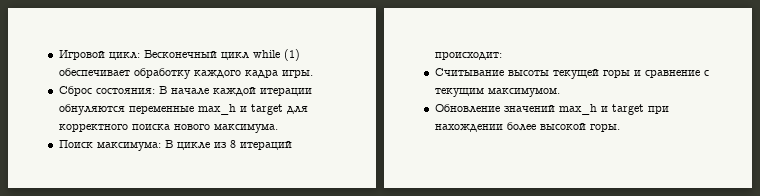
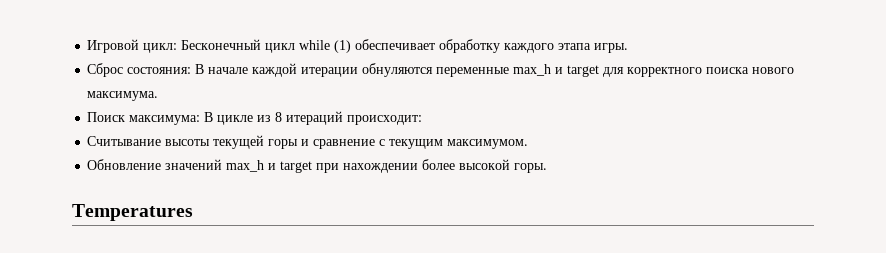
[244,70,278,78] кадра -> [558,43,592,50] этапа
(620, 128) none -> [72,204,193,221] // Temperatures

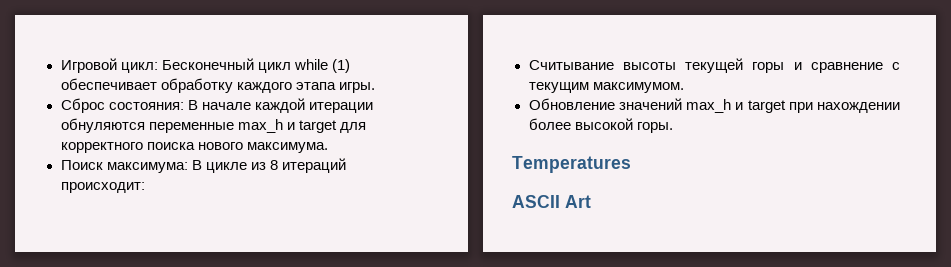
(193, 212) none -> [512,195,591,208] // ASCII Art

